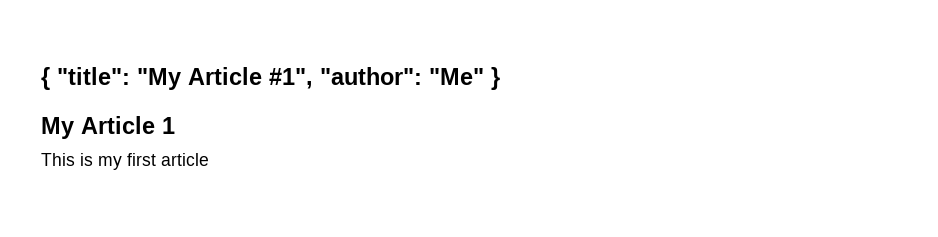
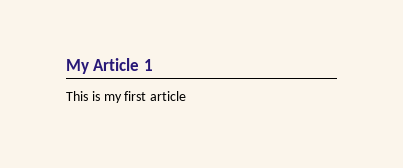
[41,67,500,90] { "title": "My Article #1", "author": "Me" } // -> (66, 66) none

